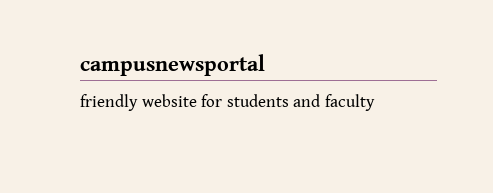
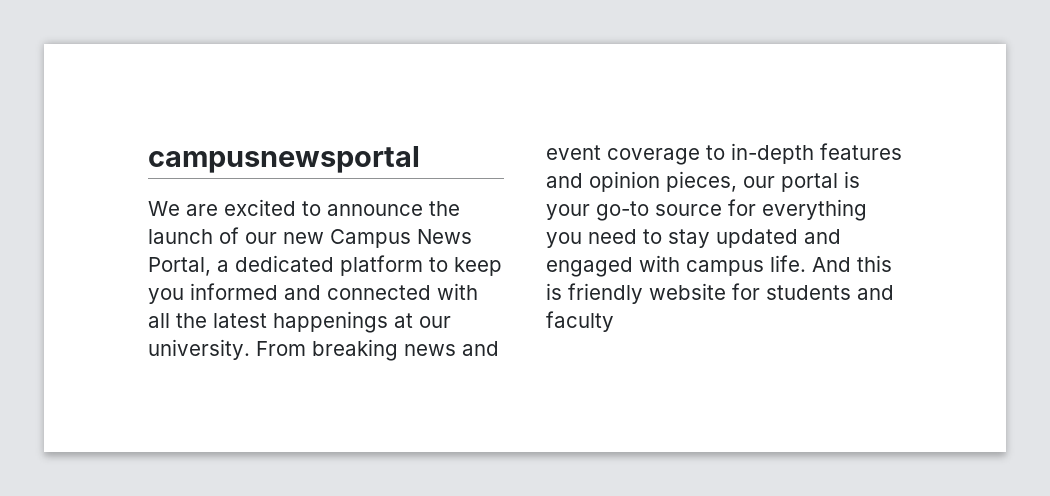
(265, 65) none -> [148,199,460,216] [148,227,472,248] [148,255,502,276] [148,283,478,304] [148,311,451,333] [148,339,499,361] [546,143,902,165] [546,171,860,192] [546,199,867,221] [546,229,841,248] [546,255,892,277] [546,283,562,300] We are excited to announce the launch of our new Campus News Portal, a dedicated platform to keep you informed and connected with all the latest happenings at our university. From breaking news and event coverage to in-depth features and opinion pieces, our portal is your go-to source for everything you need to stay updated and engaged with campus life. And this is

